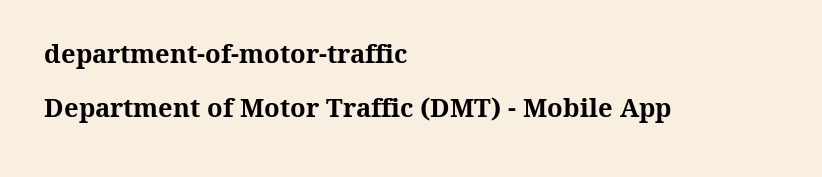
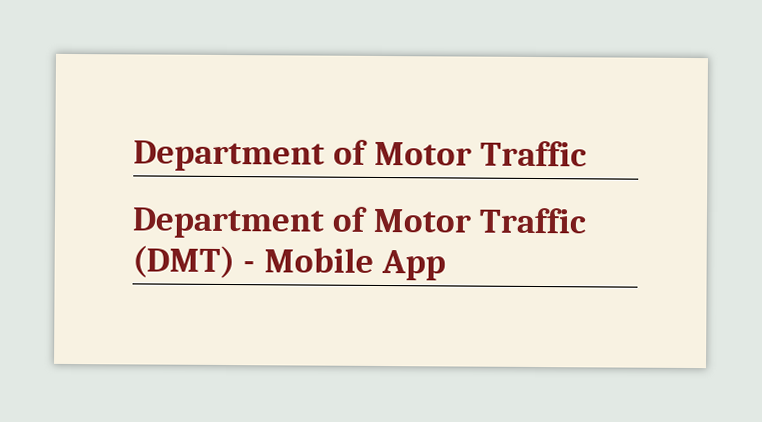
[44,44,407,69] department-of-motor-traffic -> [133,139,587,172] Department of Motor Traffic

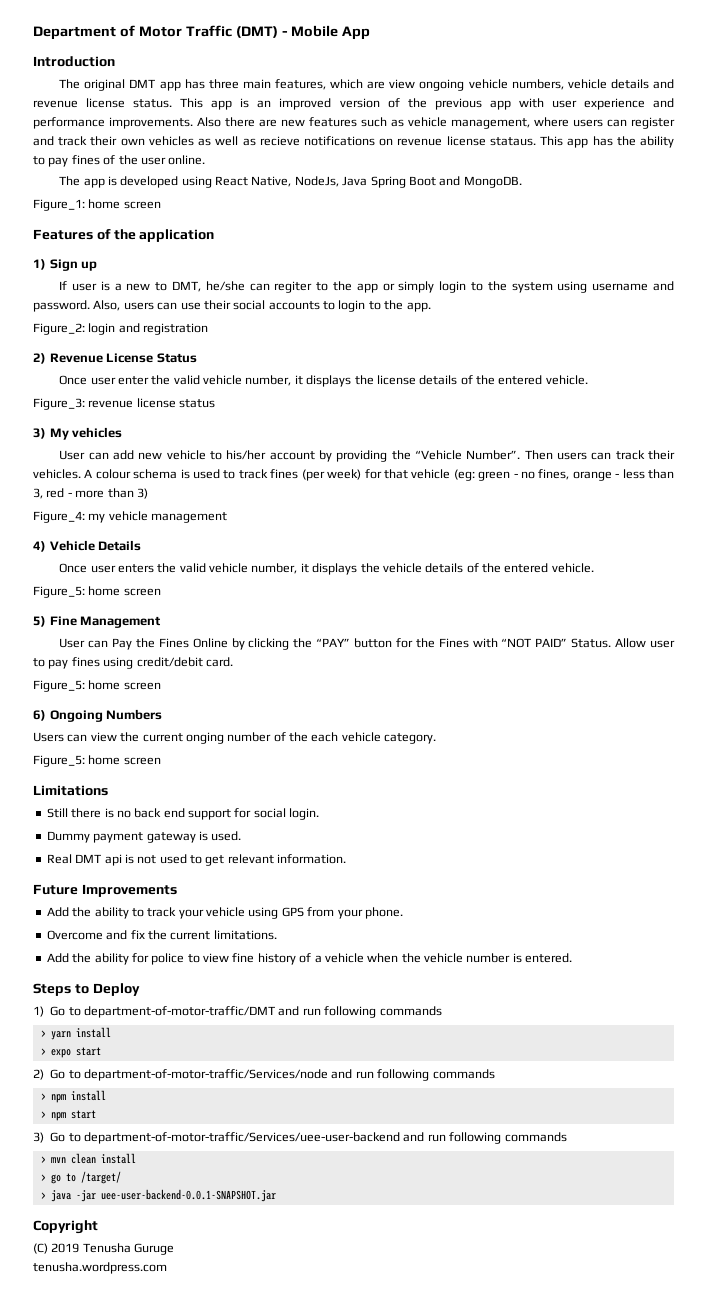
[133,139,587,172] [132,206,587,239] Department of Motor Traffic // Department of Motor Traffic -> [33,25,232,40] Department of Motor Traffic
(446, 265) none -> [33,56,115,67] [59,79,674,91] [33,98,674,110] [33,117,675,129] [33,136,674,148] [33,155,206,167] [59,176,522,188] [33,199,161,211] [33,229,215,242] [33,259,98,271] [59,281,675,293] [33,300,431,312] [33,323,209,335] [33,353,197,364] [59,375,588,387] [33,398,216,410] [33,427,123,440] [59,450,676,462] [33,469,675,481] [33,488,148,499] [33,511,228,523] [33,540,142,552] [59,563,594,575] [33,586,161,598] [33,616,162,628] [59,638,675,650] [33,657,233,669] [33,680,161,692] [33,709,163,722] [33,732,437,744] [33,755,161,767] [33,785,108,796] [46,808,320,820] [46,831,242,843] [46,854,347,866] [33,884,177,897] [46,907,403,919] [46,930,277,940] [46,953,573,965] [33,983,140,996] [33,1006,442,1018] [40,1027,111,1040] [40,1047,101,1058] [33,1069,495,1081] [40,1090,106,1103] [40,1110,96,1121] [33,1132,567,1144] [40,1153,136,1164] [40,1171,121,1184] [40,1189,276,1202] [33,1220,98,1234] [33,1243,175,1255] [33,1262,167,1274] // Introduction // The original DMT app has three main features, which are view ongoing vehicle numbers, vehicle details and revenue license status. This app is an improved version of the previous app with user experience and performance improvements. Also there are new features such as vehicle management, where users can register and track their own vehicles as well as recieve notifications on revenue license stataus. This app has the ability to pay fines of the user online. // The app is developed using React Native, NodeJs, Java Spring Boot and MongoDB. // Figure_1: home screen // Features of the application // 1) Sign up // If user is a new to DMT, he/she can regiter to the app or simply login to the system using username and password. Also, users can use their social accounts to login to the app. // Figure_2: login and registration // 2) Revenue License Status // Once user enter the valid vehicle number, it displays the license details of the entered vehicle. // Figure_3: revenue license status // 3) My vehicles // User can add new vehicle to his/her account by providing the “Vehicle Number”. Then users can track their vehicles. A colour schema is used to track fines (per week) for that vehicle (eg: green - no fines, orange - less than 3, red - more than 3) // Figure_4: my vehicle management // 4) Vehicle Details // Once user enters the valid vehicle number, it displays the vehicle details of the entered vehicle. // Figure_5: home screen // 5) Fine Management // User can Pay the Fines Online by clicking the “PAY” button for the Fines with “NOT PAID” Status. Allow user to pay fines using credit/debit card. // Figure_5: home screen // 6) Ongoing Numbers // Users can view the current onging number of the each vehicle category. // Figure_5: home screen // Limitations // Still there is no back end support for social login. // Dummy payment gateway is used. // Real DMT api is not used to get relevant information. // Future Improvements // Add the ability to track your vehicle using GPS from your phone. // Overcome and fix the current limitations. // Add the ability for police to view fine history of a vehicle when the vehicle number is entered. // Steps to Deploy // 1) Go to department-of-motor-traffic/DMT and run following commands // > yarn install // > expo start // 2) Go to department-of-motor-traffic/Services/node and run following commands // > npm install // > npm start // 3) Go to department-of-motor-traffic/Services/uee-user-backend and run following commands // > mvn clean install // > go to /target/ // > java -jar uee-user-backend-0.0.1-SNAPSHOT.jar // Copyright // (C) 2019 Tenusha Guruge // tenusha.wordpress.com

